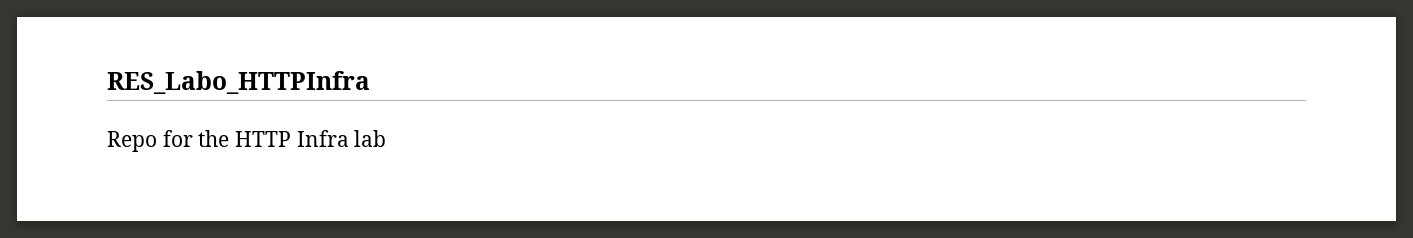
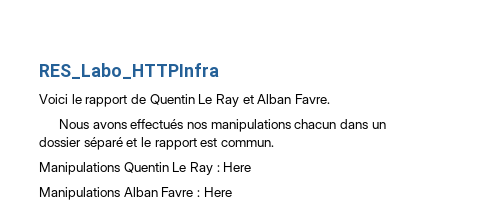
[107,130,387,152] Repo for the HTTP Infra lab -> [39,94,330,107] [59,119,386,132] [39,137,274,150] [39,162,252,175] [39,187,232,200] Voici le rapport de Quentin Le Ray et Alban Favre. // Nous avons effectués nos manipulations chacun dans un dossier séparé et le rapport est commun. // Manipulations Quentin Le Ray : Here // Manipulations Alban Favre : Here

